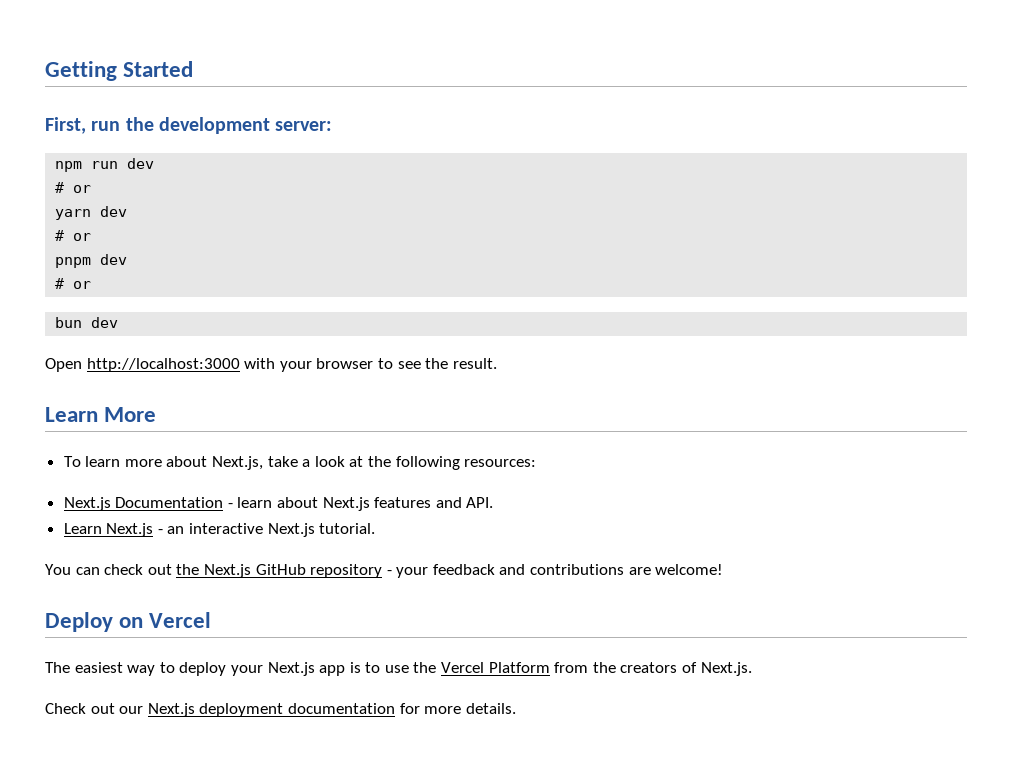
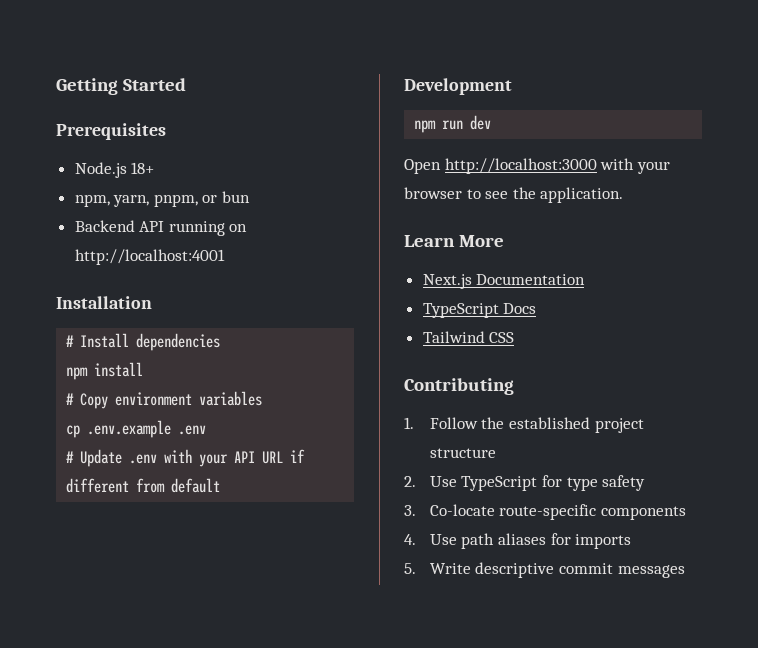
[45,117,333,134] [55,158,155,172] [55,182,92,193] [55,206,128,220] [55,230,92,241] [55,254,128,268] [55,278,92,289] [55,317,83,328] First, run the development server: // npm run dev // # or // yarn dev // # or // pnpm dev // # or // bun -> [56,123,166,140] [74,162,155,178] [74,191,251,207] [74,220,248,236] [74,249,225,265] [56,296,152,309] [66,333,221,351] [66,362,144,380] [66,391,263,409] [66,420,207,438] [66,449,306,467] [66,478,221,493] [404,78,512,95] [414,120,464,133] Prerequisites // Node.js 18+ // npm, yarn, pnpm, or bun // Backend API running on http://localhost:4001 // Installation // # Install dependencies // npm install // # Copy environment variables // cp .env.example .env // # Update .env with your API URL if different from default // Development // npm run
[452,358,497,369] result. -> [540,187,624,203] application.
[63,456,537,470] [63,497,494,511] [63,523,376,537] [45,564,724,578] [45,612,212,632] [45,662,752,676] [45,703,516,717] To learn more about Next.js, take a look at the following resources: // Next.js Documentation - learn about Next.js features and API. // Learn Next.js - an interactive Next.js tutorial. // You can check out the Next.js GitHub repository - your feedback and contributions are welcome! // Deploy on Vercel // The easiest way to deploy your Next.js app is to use the Vercel Platform from the creators of Next.js. // Check out our Next.js deployment documentation for more details. -> [422,274,586,289] [422,303,537,318] [422,331,515,343] [404,378,514,395] [404,417,644,433] [429,448,496,458] [404,475,646,491] [404,504,686,520] [404,533,632,549] [404,562,685,578] Next.js Documentation // TypeScript Docs // Tailwind CSS // Contributing // 1. Follow the established project structure // 2. Use TypeScript for type safety // 3. Co-locate route-specific components // 4. Use path aliases for imports // 5. Write descriptive commit messages

